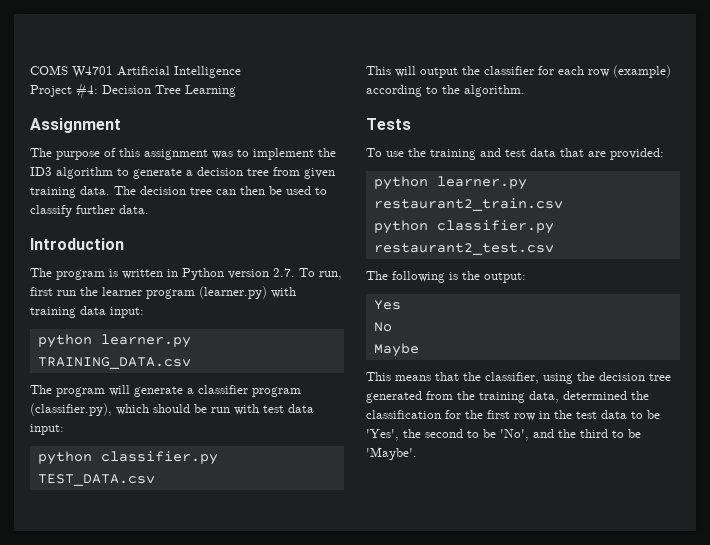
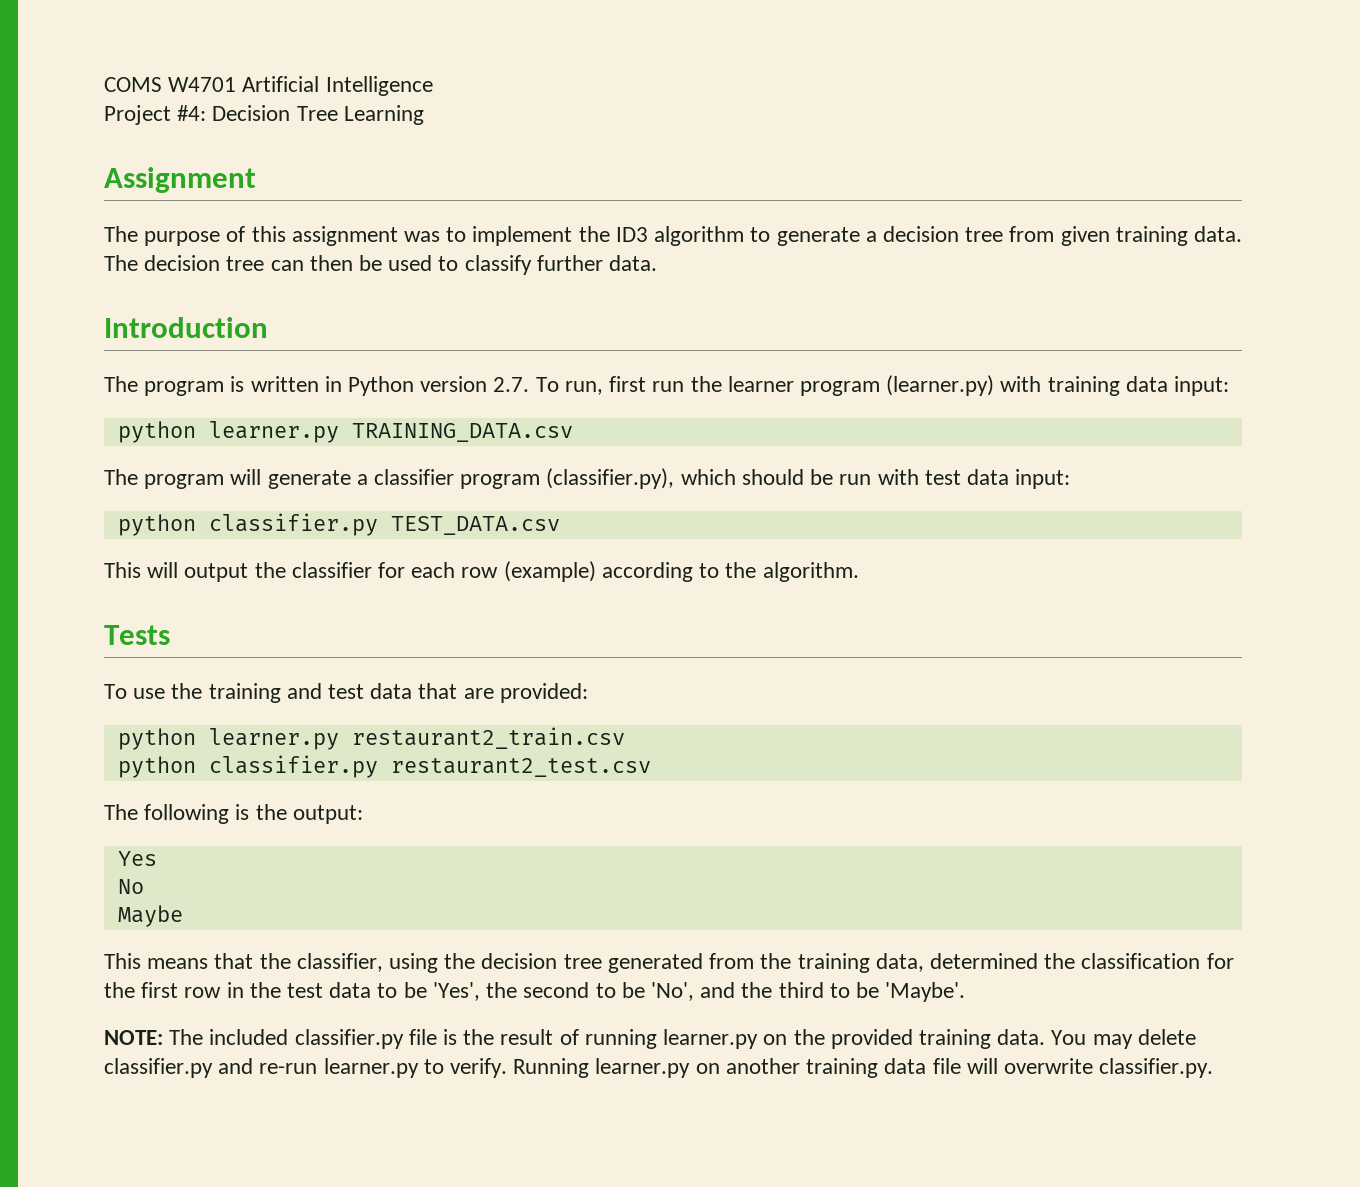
(417, 453) none -> [104,1029,1196,1049] [104,1058,1214,1078] // NOTE: The included classifier.py file is the result of running learner.py on the provided training data. You may delete classifier.py and re-run learner.py to verify. Running learner.py on another training data file will overwrite classifier.py.

